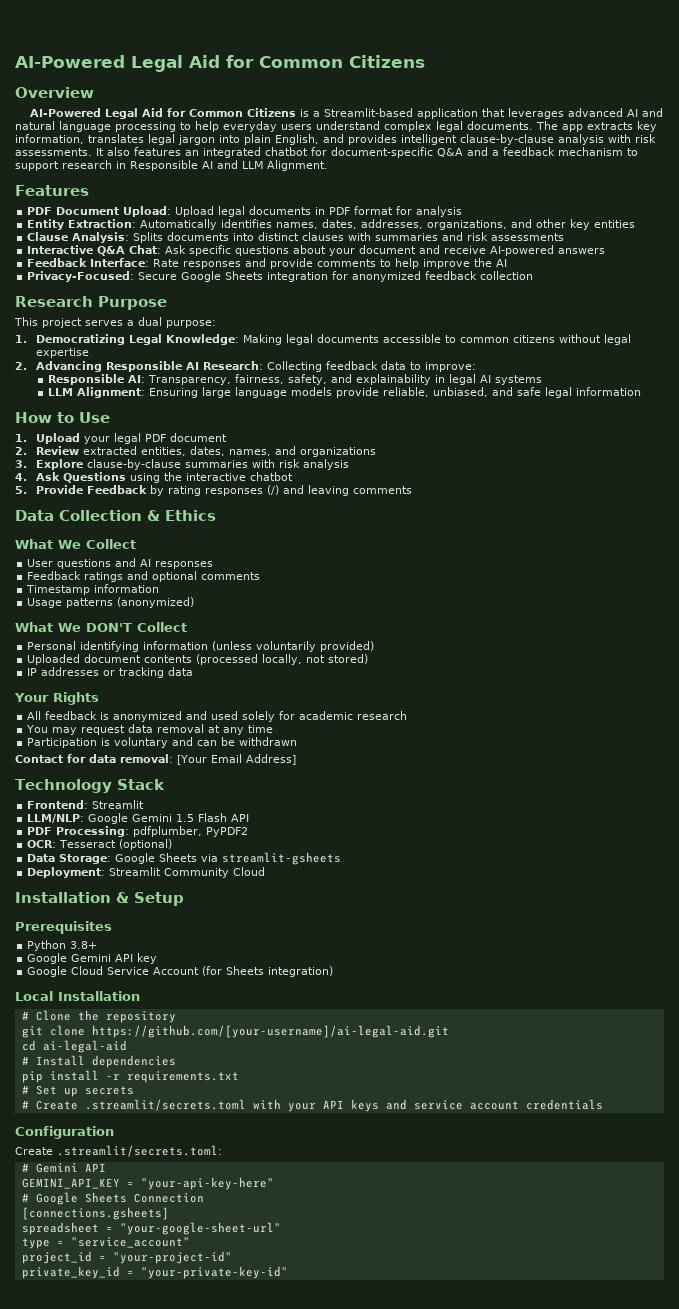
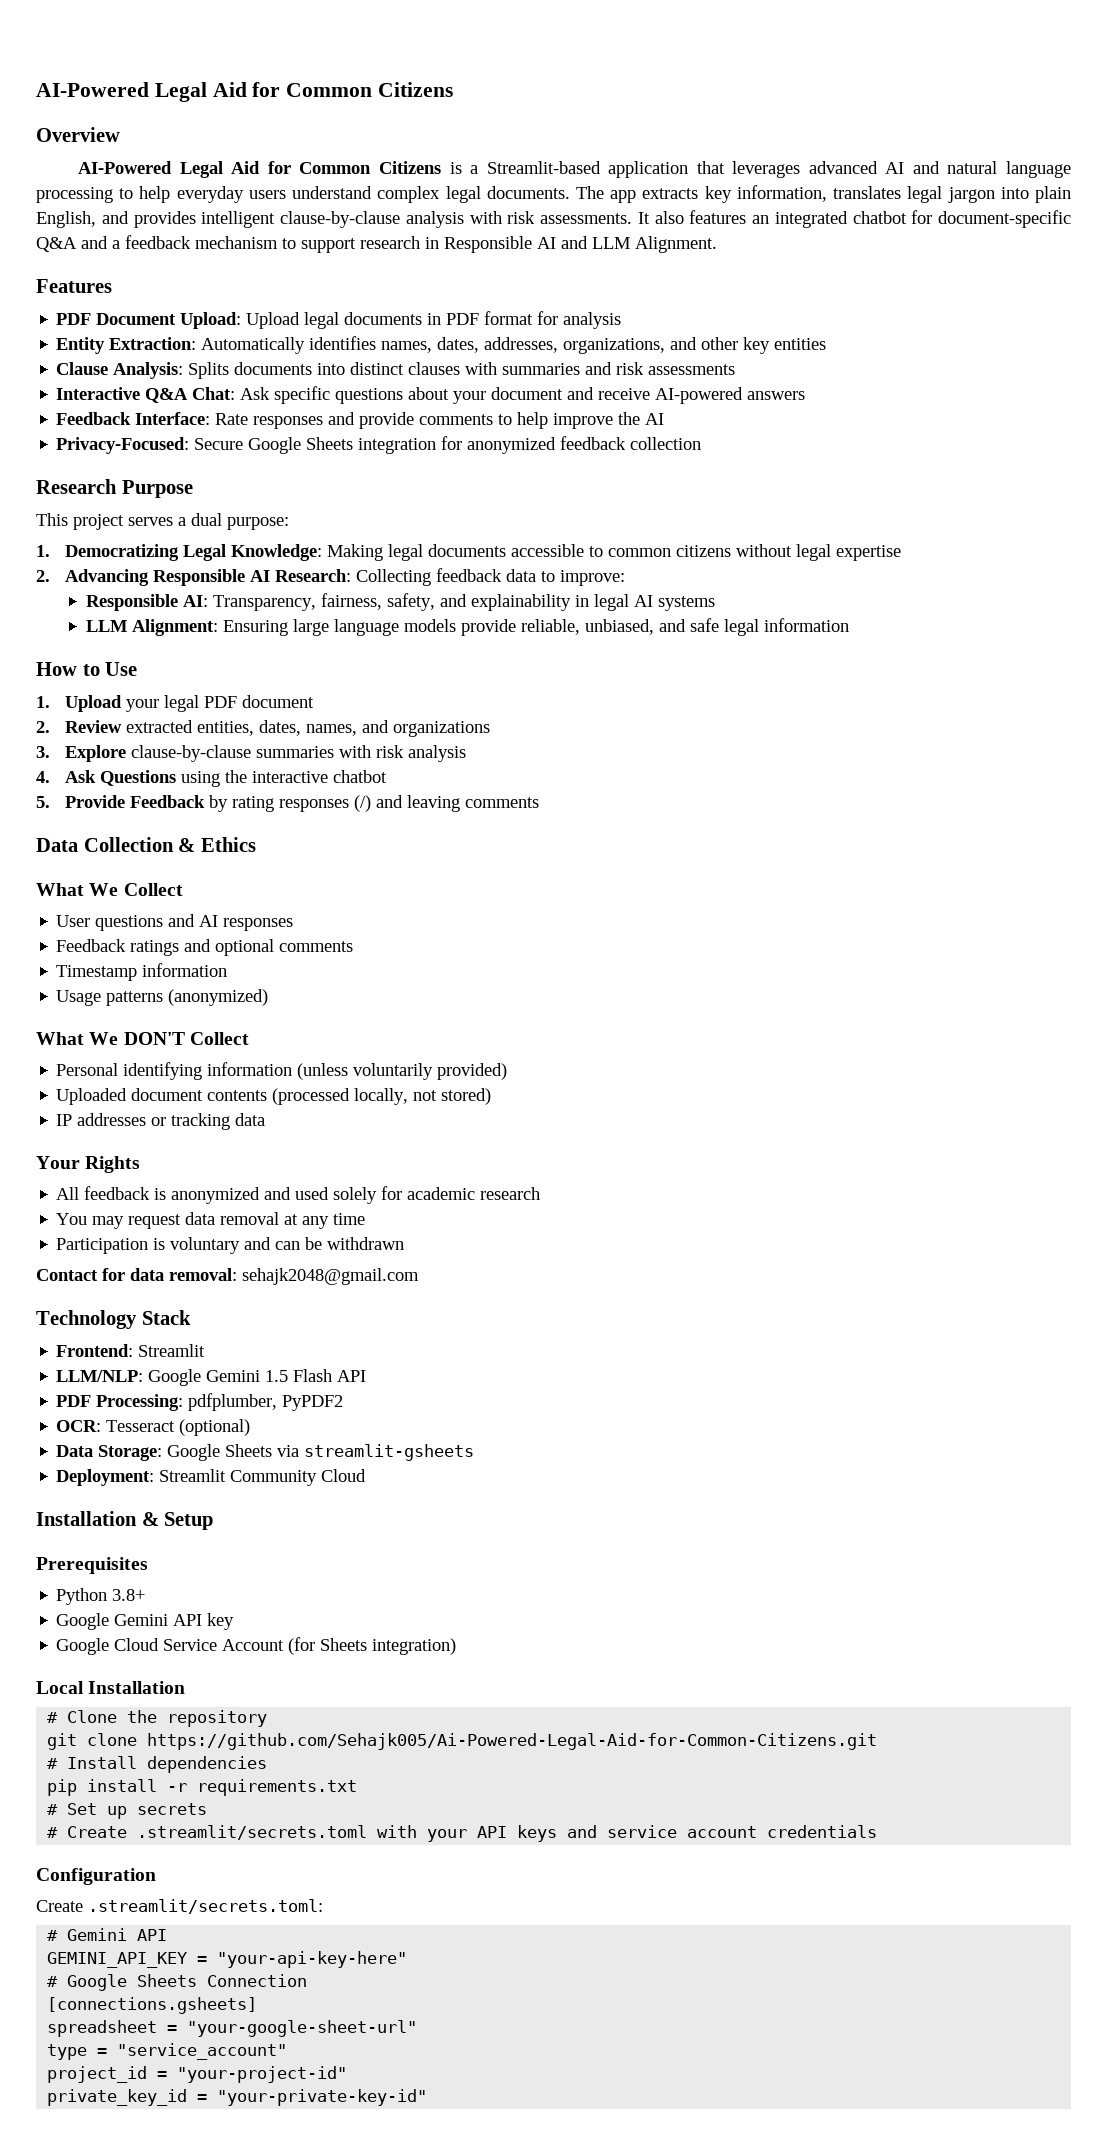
[177,754,296,765] [Your Email Address] -> [242,1268,419,1285] sehajk2048@gmail.com
[91,1025,449,1038] [21,1040,127,1053] https://github.com/[your-username]/ai-legal-aid.git // cd ai-legal-aid -> [147,1733,878,1750] https://github.com/Sehajk005/Ai-Powered-Legal-Aid-for-Common-Citizens.git

